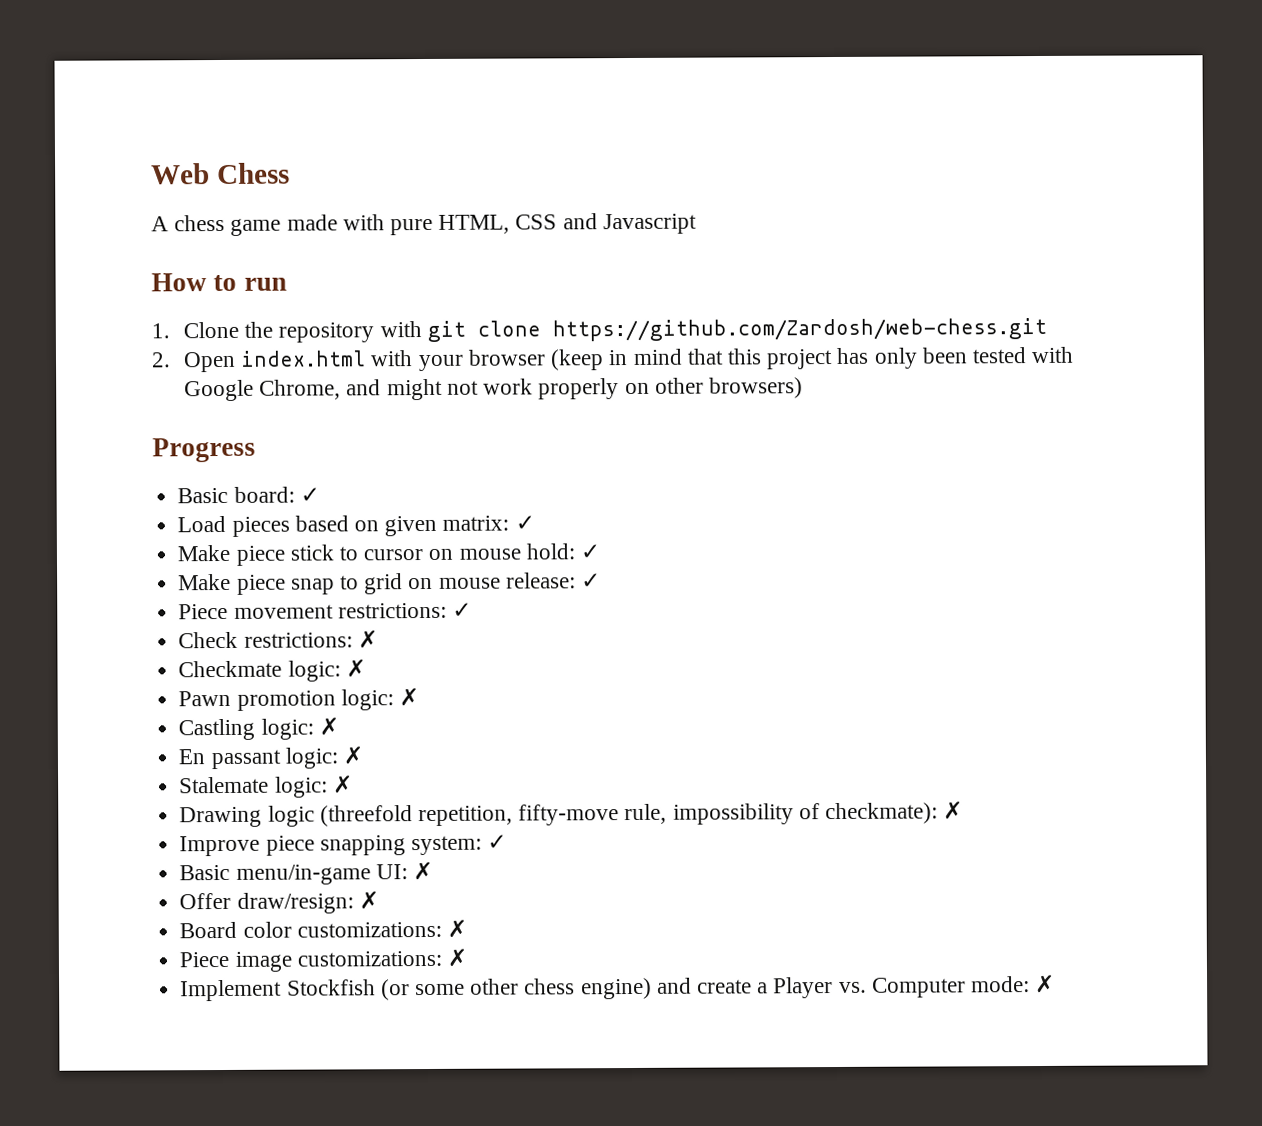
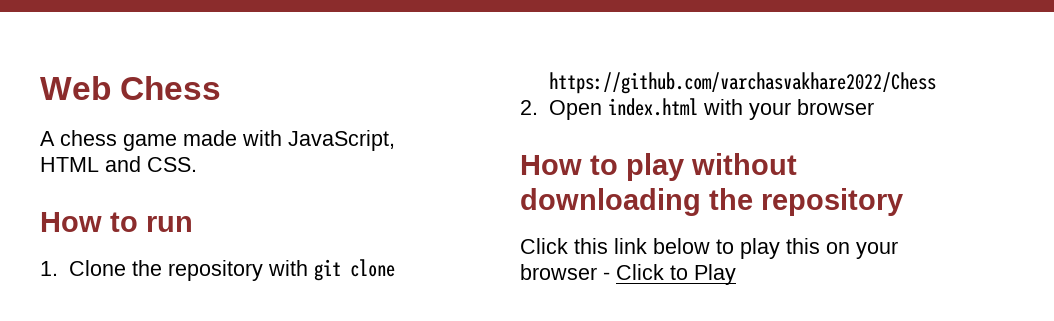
[390,213,697,236] pure HTML, CSS and Javascript -> [288,130,395,151] [40,156,197,172] JavaScript, HTML and CSS.
[551,317,1047,342] https://github.com/Zardosh/web-chess.git -> [548,72,936,94] https://github.com/varchasvakhare2022/Chess
[550,346,1075,371] [184,377,803,402] [152,437,256,463] [177,486,320,504] [177,515,535,537] [177,543,600,566] [178,572,601,595] [178,602,472,620] [178,630,378,649] [178,659,366,682] [178,688,419,711] [178,717,339,741] [178,746,363,770] [179,775,353,798] [179,801,964,828] [179,834,508,857] [179,861,433,885] [179,891,379,914] [179,919,467,939] [179,948,467,972] [180,974,1056,1002] (keep in mind that this project has only been tested with Google Chrome, and might not work properly on other browsers) // Progress // Basic board: ✓ // Load pieces based on given matrix: ✓ // Make piece stick to cursor on mouse hold: ✓ // Make piece snap to grid on mouse release: ✓ // Piece movement restrictions: ✓ // Check restrictions: ✗ // Checkmate logic: ✗ // Pawn promotion logic: ✗ // Castling logic: ✗ // En passant logic: ✗ // Stalemate logic: ✗ // Drawing logic (threefold repetition, fifty-move rule, impossibility of checkmate): ✗ // Improve piece snapping system: ✓ // Basic menu/in-game UI: ✗ // Offer draw/resign: ✗ // Board color customizations: ✗ // Piece image customizations: ✗ // Implement Stockfish (or some other chess engine) and create a Player vs. Computer mode: ✗ -> [520,153,797,181] [520,188,903,216] [520,238,898,259] [520,264,736,285] // How to play without downloading the repository // Click this link below to play this on your browser - Click to Play

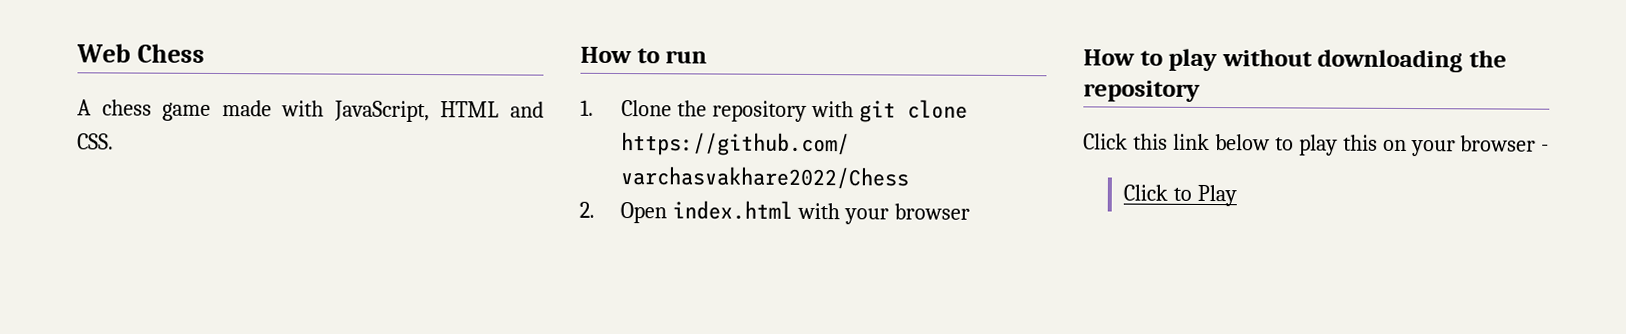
(610, 276) none -> (1550, 148) //

